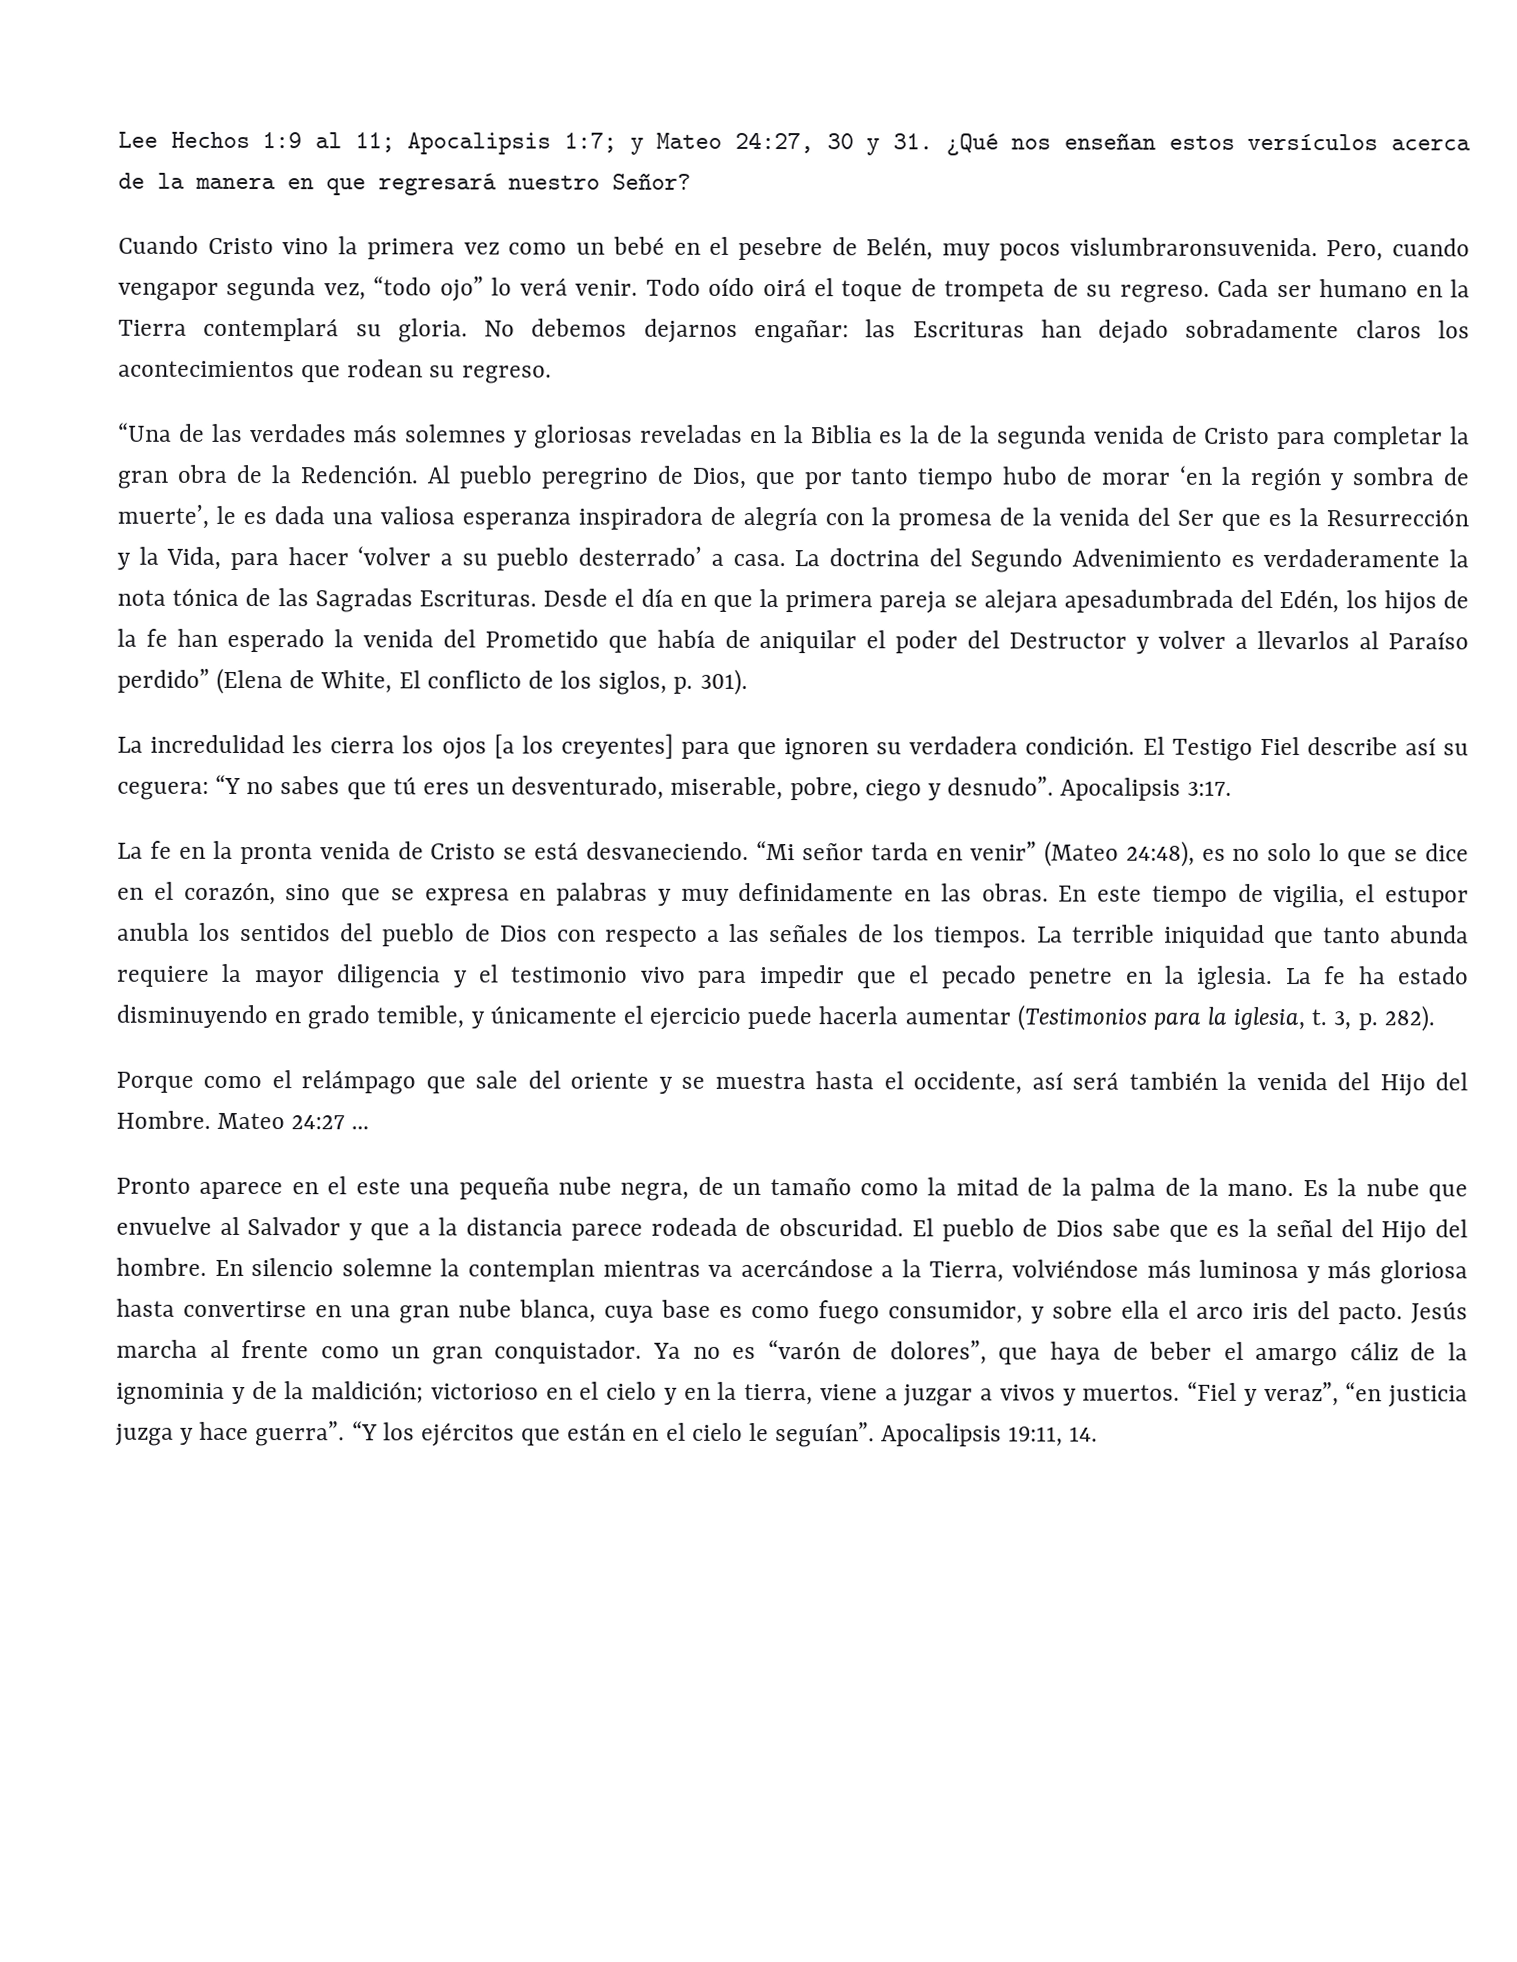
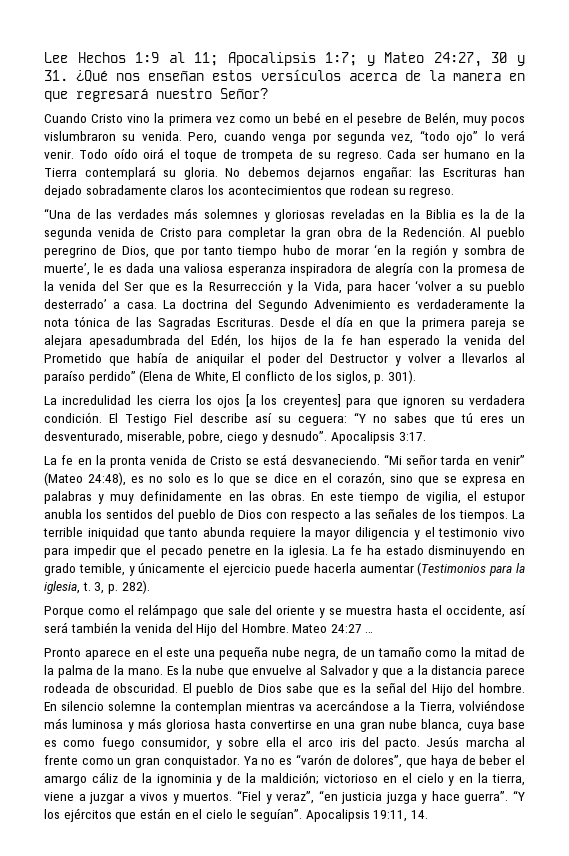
[1069,237,1470,262] [118,282,219,301] vislumbraronsuvenida. Pero, cuando vengapor -> [44,131,331,144] vislumbraron su venida. Pero, cuando venga por
[1388,631,1470,650] Paraíso -> [44,371,85,384] paraíso
(1313, 852) none -> [196,476,210,483] es

